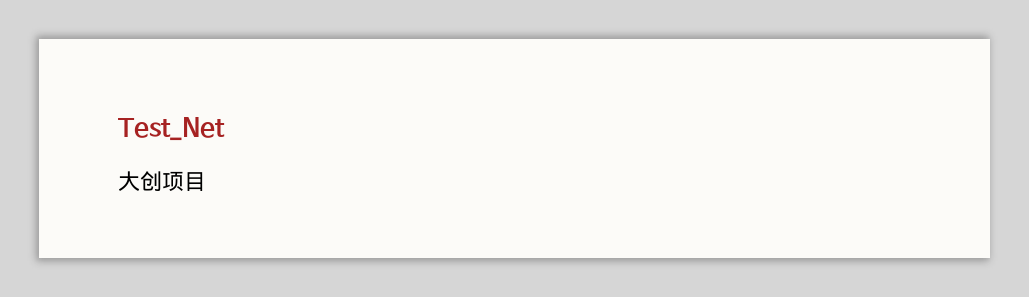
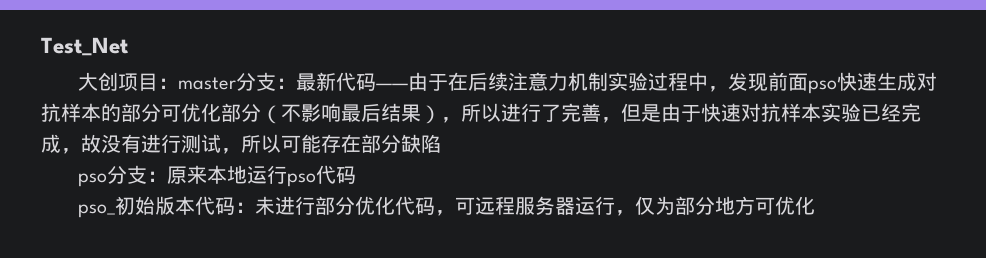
(206, 181) none -> [157,72,937,94] [41,103,921,124] [41,134,441,154] [77,165,356,187] [77,196,815,218] ：master分支：最新代码——由于在后续注意力机制实验过程中，发现前面pso快速生成对抗样本的部分可优化部分（不影响最后结果），所以进行了完善，但是由于快速对抗样本实验已经完成，故没有进行测试，所以可能存在部分缺陷 // pso分支：原来本地运行pso代码 // pso_初始版本代码：未进行部分优化代码，可远程服务器运行，仅为部分地方可优化

